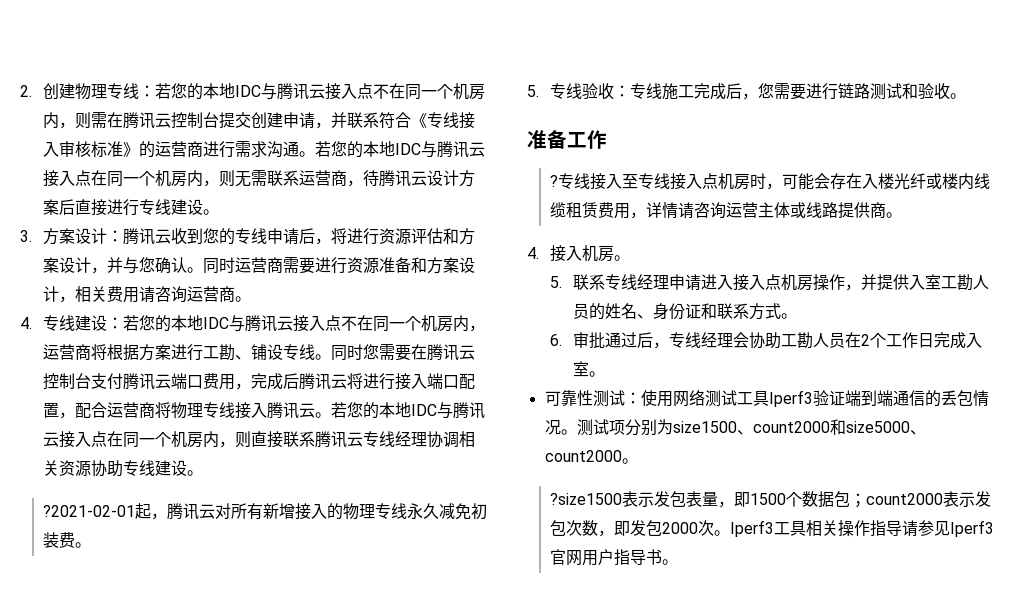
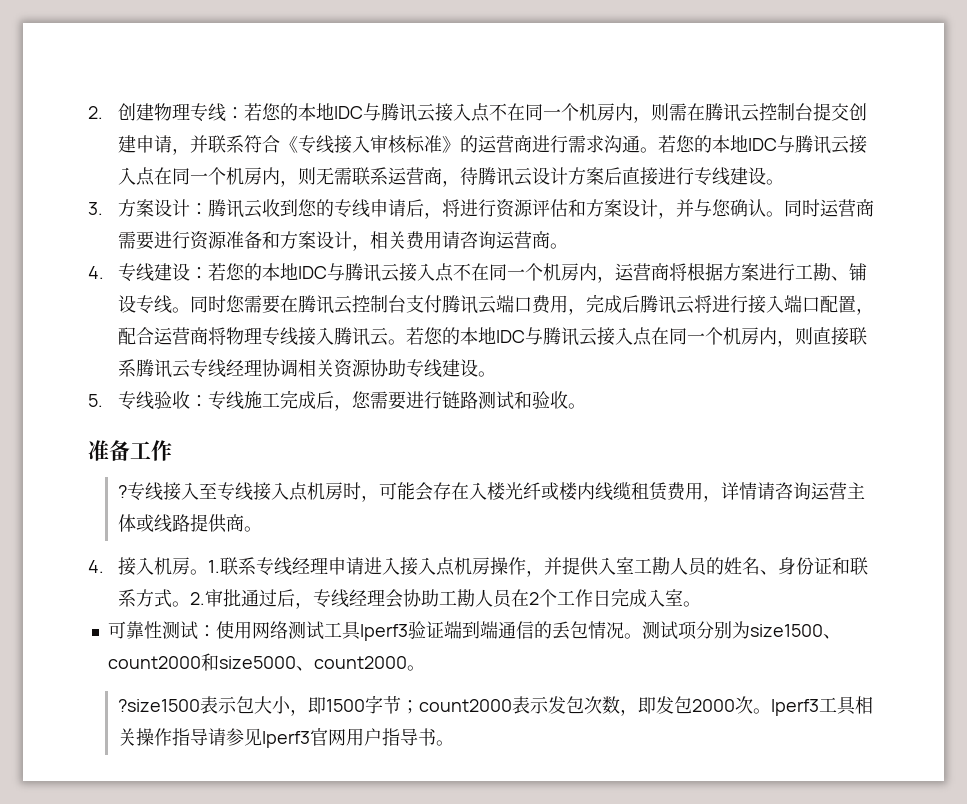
[42,503,487,520] [42,532,91,548] // ?2021-02-01起，腾讯云对所有新增接入的物理专线永久减免初装费。 -> (496, 374) none
[549,276,562,288] // 5. -> [207,560,220,573] 1.
[549,334,562,346] // 6. -> [189,592,205,605] 2.
[653,491,850,508] 发包表量，即1500个数据包 -> [235,695,401,716] 包大小，即1500字节

